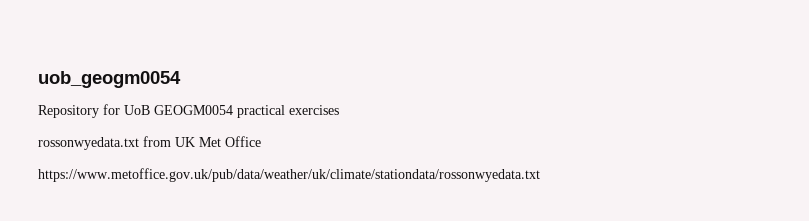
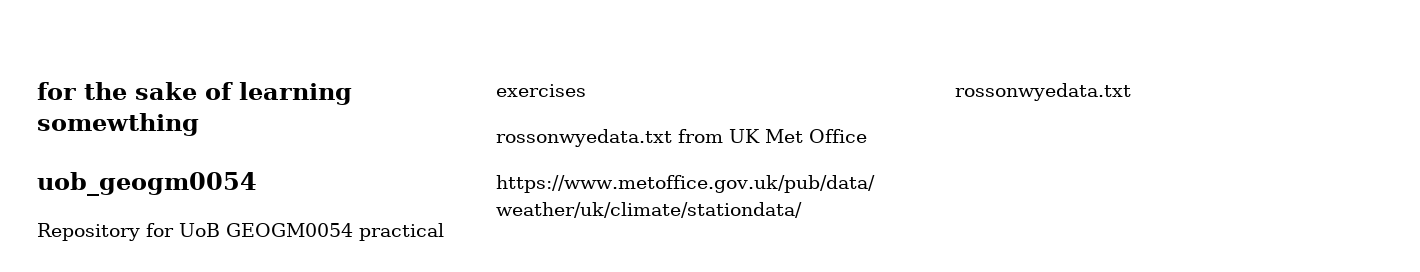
(38, 79) none -> [37,82,352,105] [37,113,199,136] for the sake of learning somewthing //

